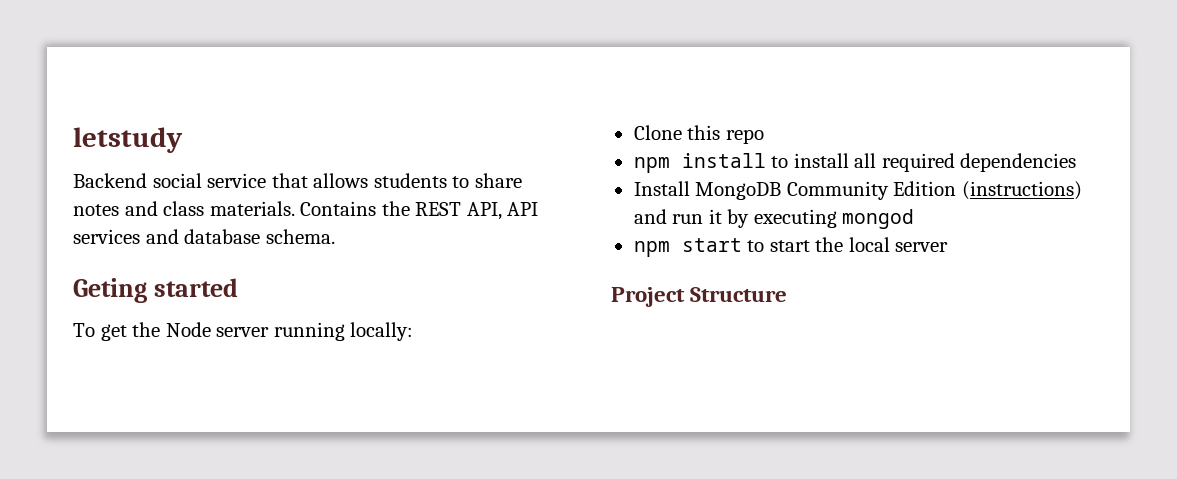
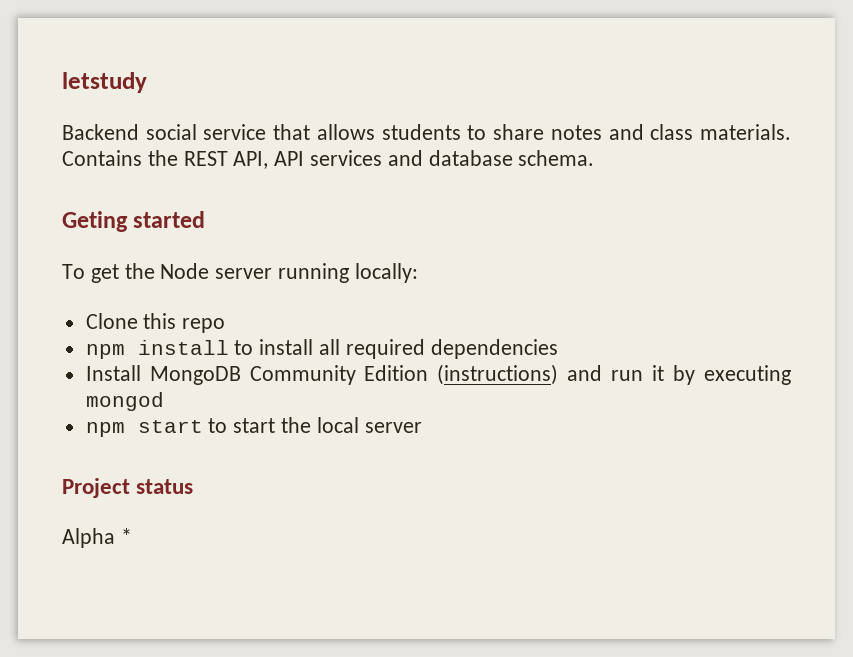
[690,287,788,302] Structure -> [136,479,194,494] [62,528,132,548] status // Alpha *

